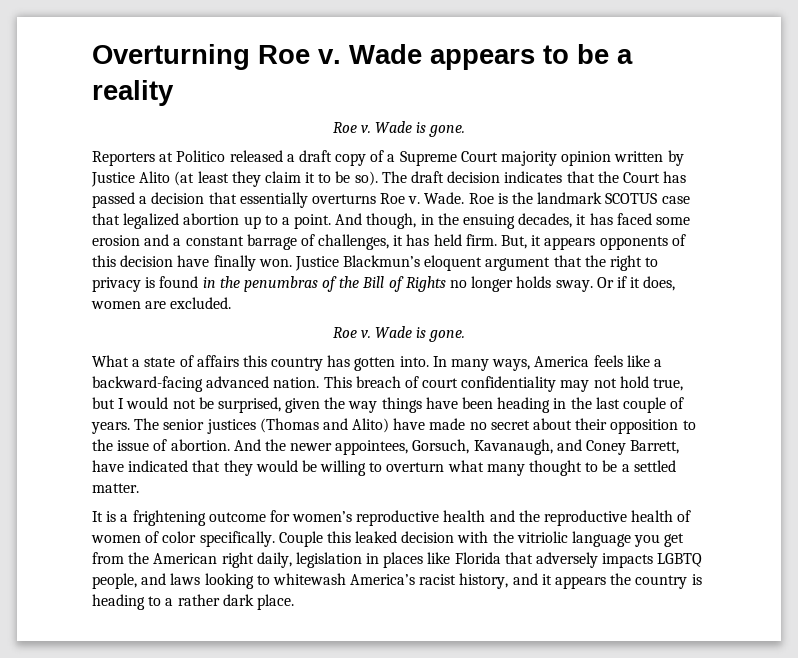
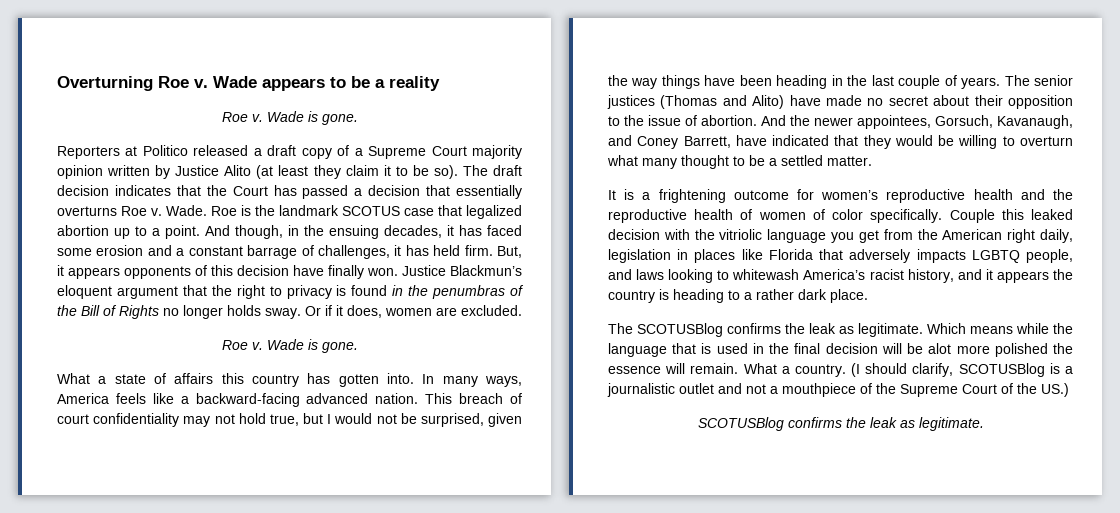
(294, 602) none -> [608,323,1073,337] [608,343,1073,357] [608,363,1073,377] [607,383,1069,397] [697,417,984,431] // The SCOTUSBlog confirms the leak as legitimate. Which means while the language that is used in the final decision will be alot more polished the essence will remain. What a country. (I should clarify, SCOTUSBlog is a journalistic outlet and not a mouthpiece of the Supreme Court of the US.) // SCOTUSBlog confirms the leak as legitimate.

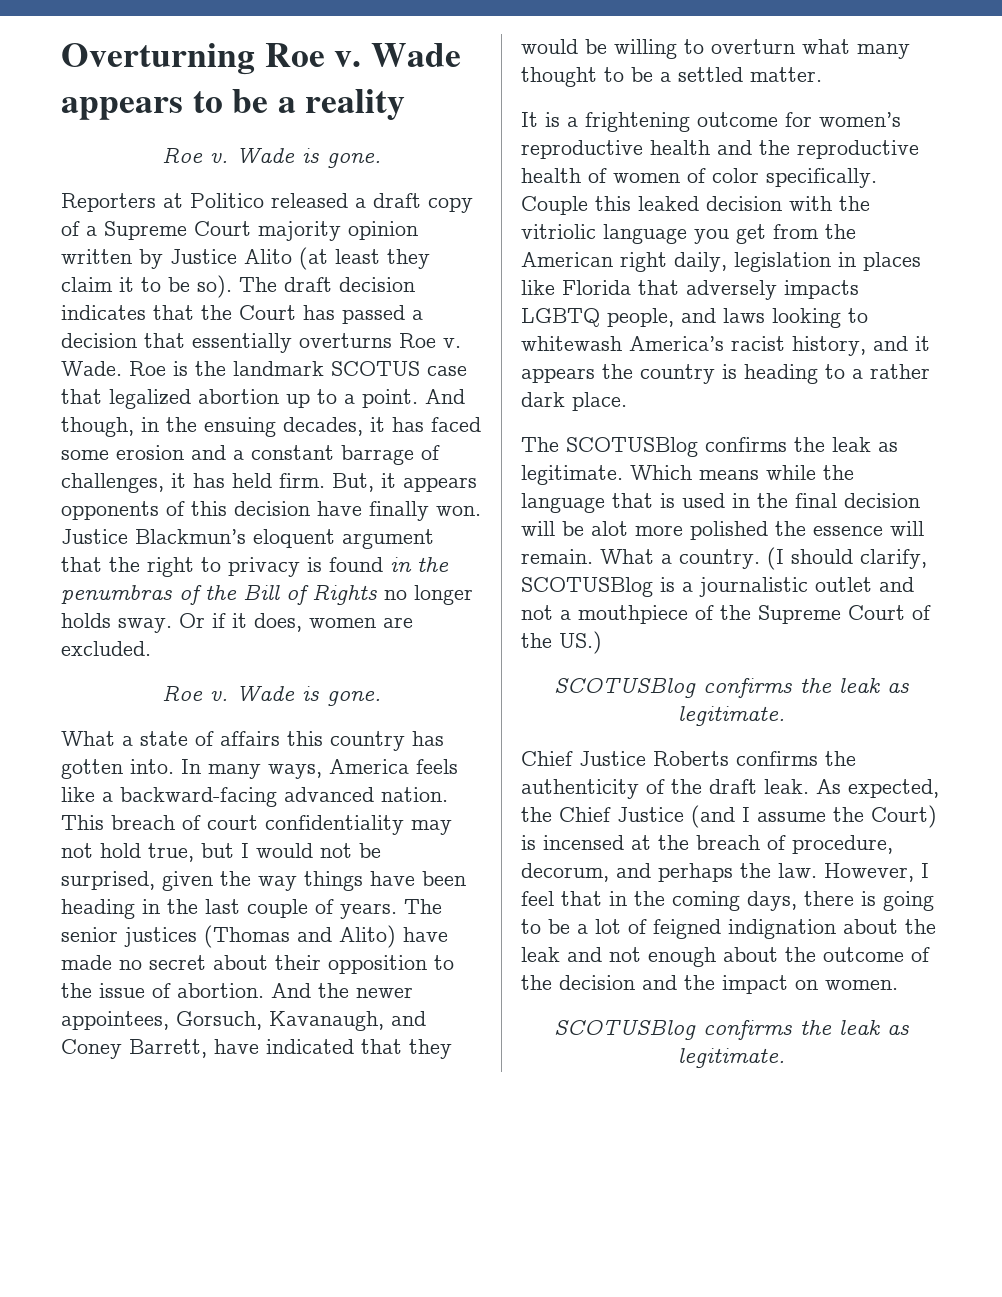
(984, 424) none -> [521,751,856,766] [521,779,939,799] [521,805,937,828] [521,835,893,854] [521,863,929,882] [521,891,934,911] [521,919,936,939] [521,947,930,967] [521,975,898,994] [553,1019,909,1040] [677,1048,785,1068] // Chief Justice Roberts confirms the authenticity of the draft leak. As expected, the Chief Justice (and I assume the Court) is incensed at the breach of procedure, decorum, and perhaps the law. However, I feel that in the coming days, there is going to be a lot of feigned indignation about the leak and not enough about the outcome of the decision and the impact on women. // SCOTUSBlog confirms the leak as legitimate.

